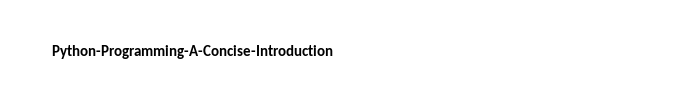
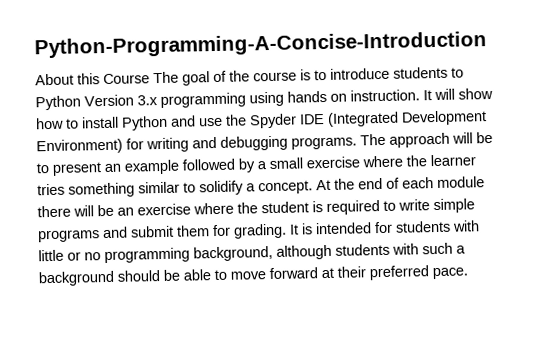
(333, 52) none -> [35,66,464,86] [35,87,493,111] [35,110,487,131] [36,131,493,155] [36,154,476,176] [37,176,485,198] [37,198,475,218] [38,220,480,243] [38,242,466,264] [38,265,468,287] // About this Course The goal of the course is to introduce students to Python Version 3.x programming using hands on instruction. It will show how to install Python and use the Spyder IDE (Integrated Development Environment) for writing and debugging programs. The approach will be to present an example followed by a small exercise where the learner tries something similar to solidify a concept. At the end of each module there will be an exercise where the student is required to write simple programs and submit them for grading. It is intended for students with little or no programming background, although students with such a background should be able to move forward at their preferred pace.

